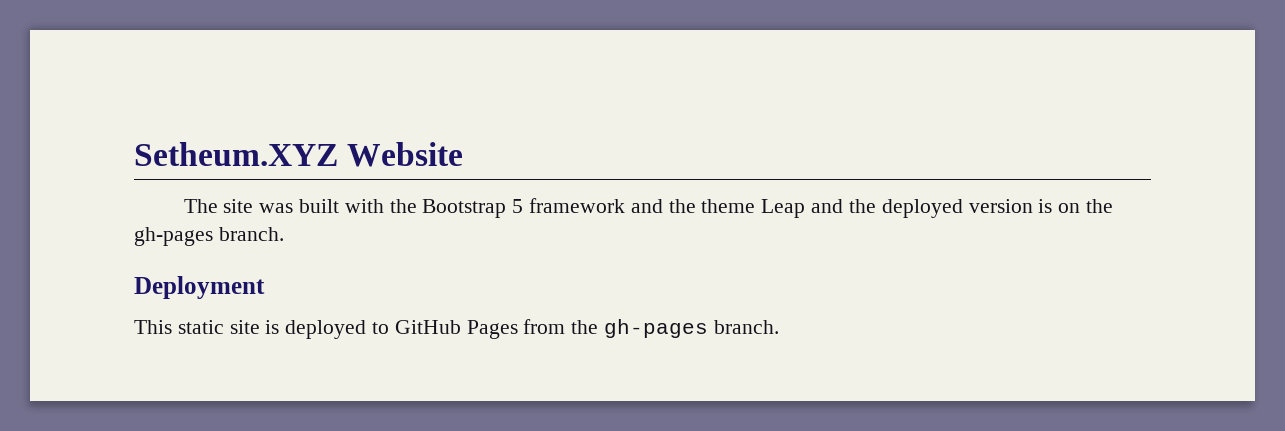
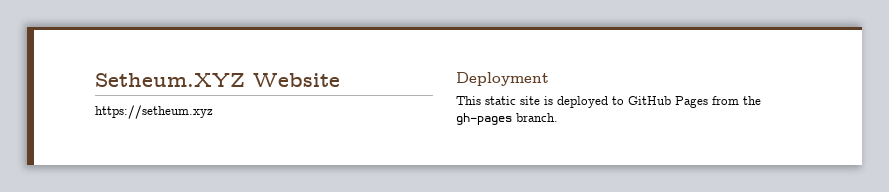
[183,198,1113,218] [134,227,284,246] The site was built with the Bootstrap 5 framework and the theme Leap and the deployed version is on the gh-pages branch. -> [95,105,213,119] https://setheum.xyz

